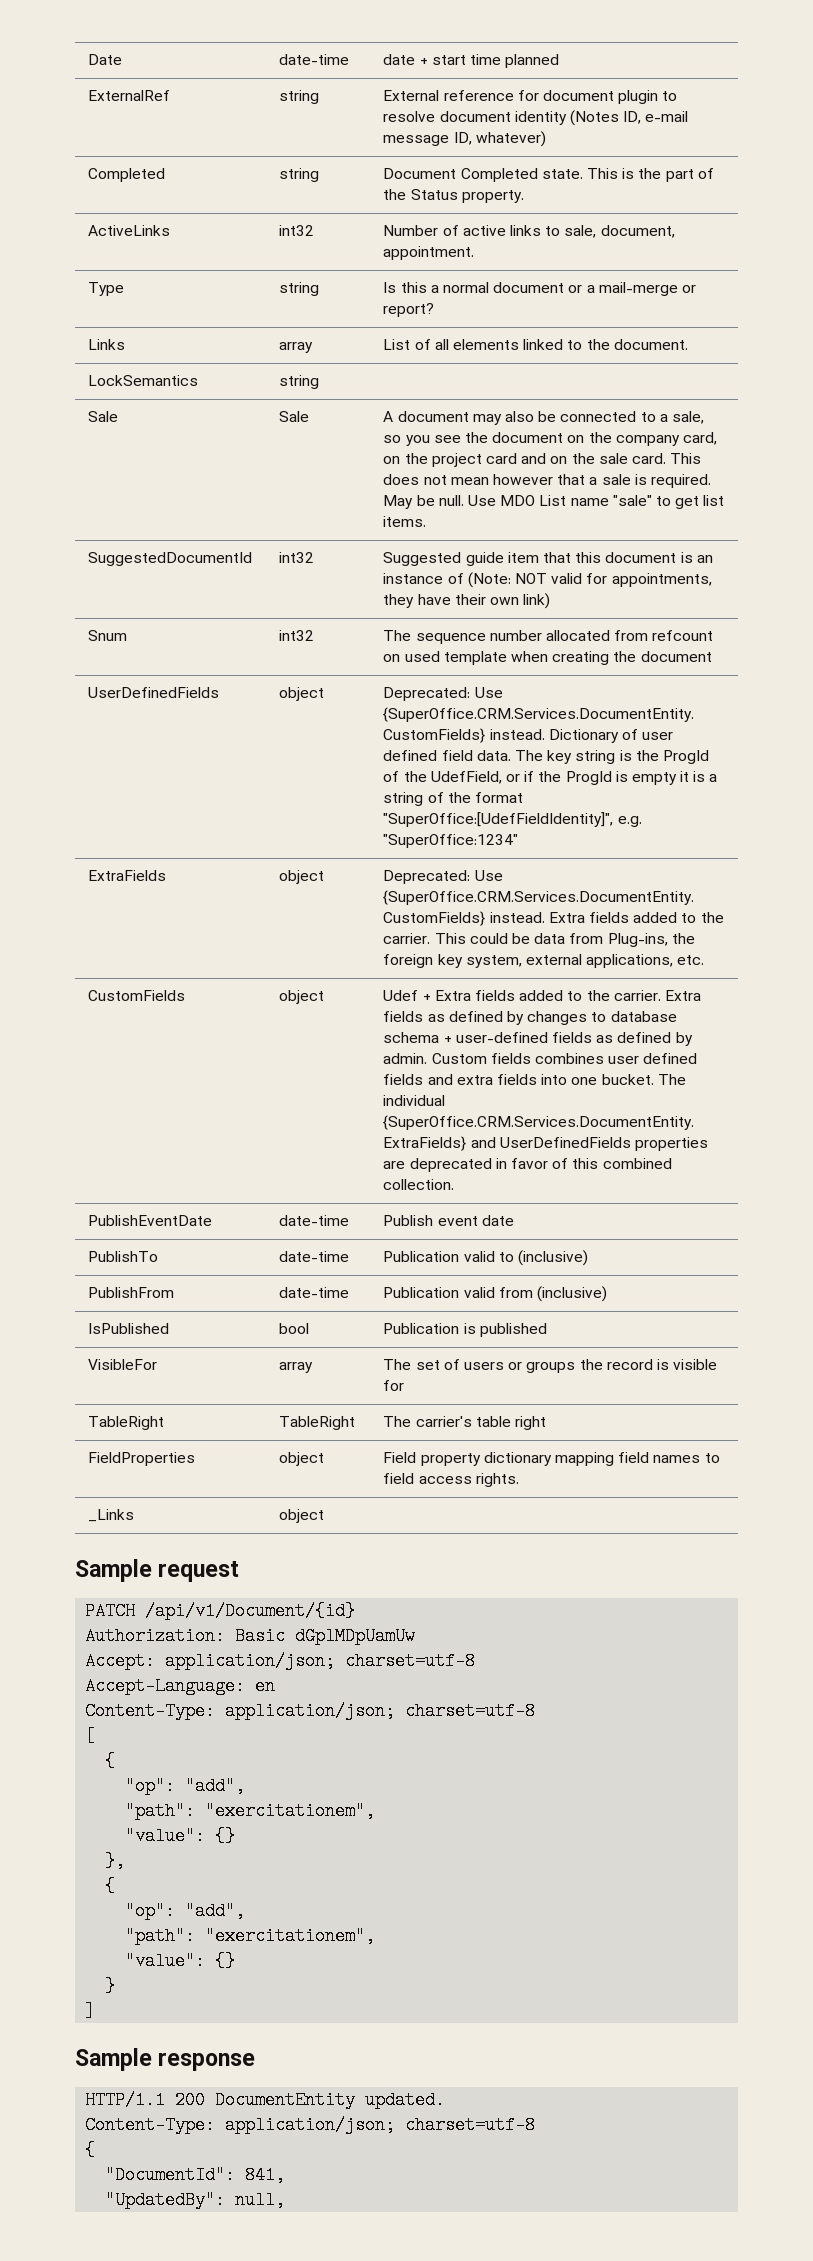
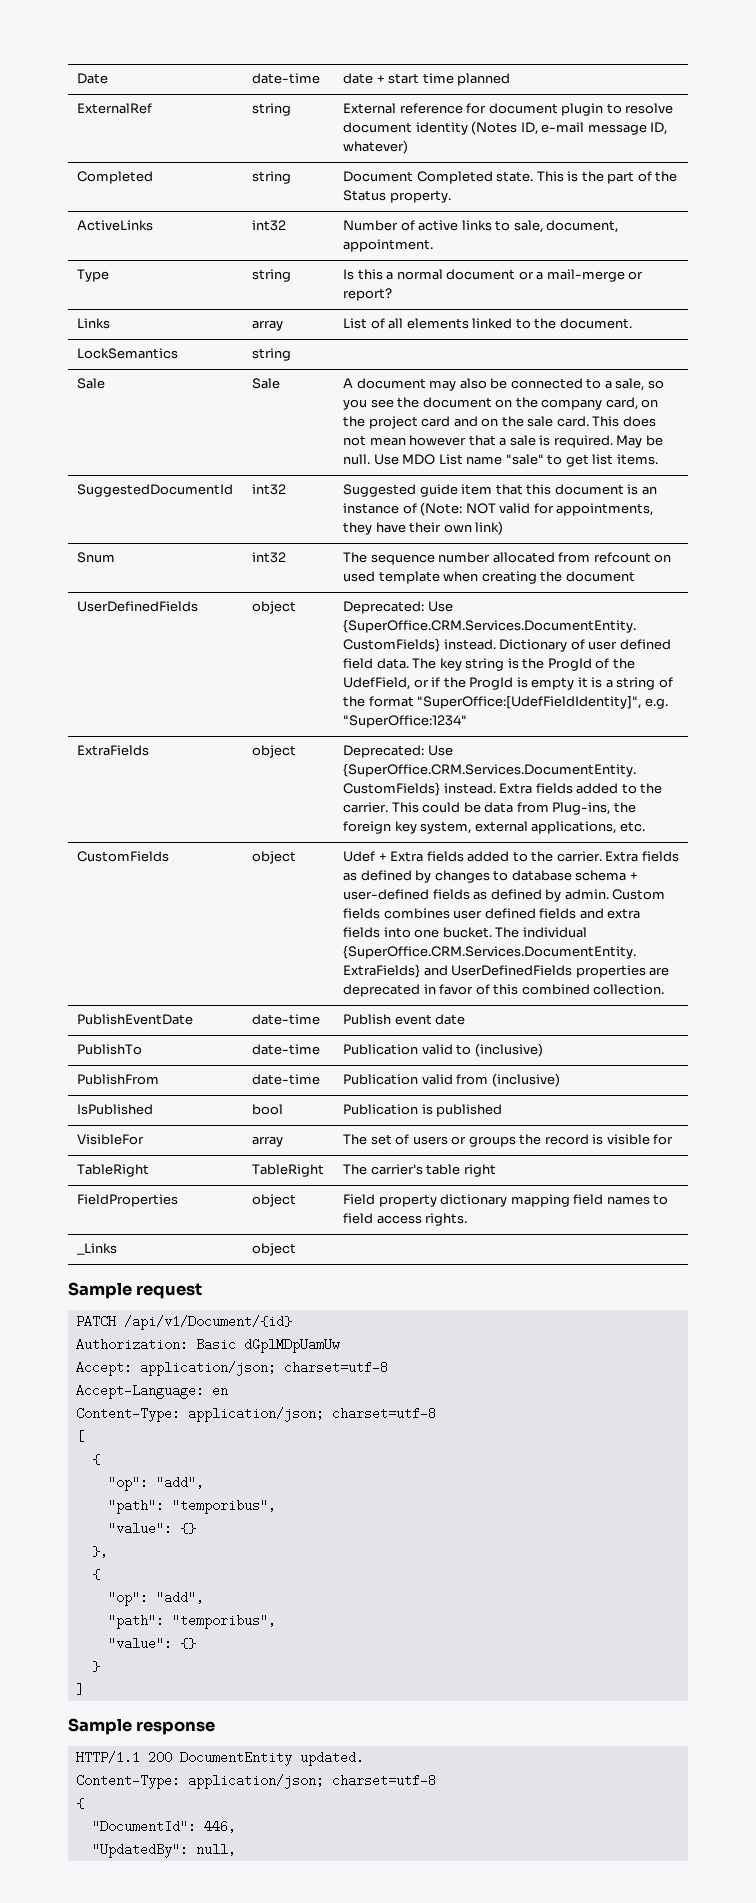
[205,1802,376,1820] "exercitationem", -> [171,1499,276,1514] "temporibus",
[205,1927,376,1945] "exercitationem", -> [171,1614,276,1629] "temporibus",
[245,2166,286,2184] 841, -> [203,1820,236,1833] 446,

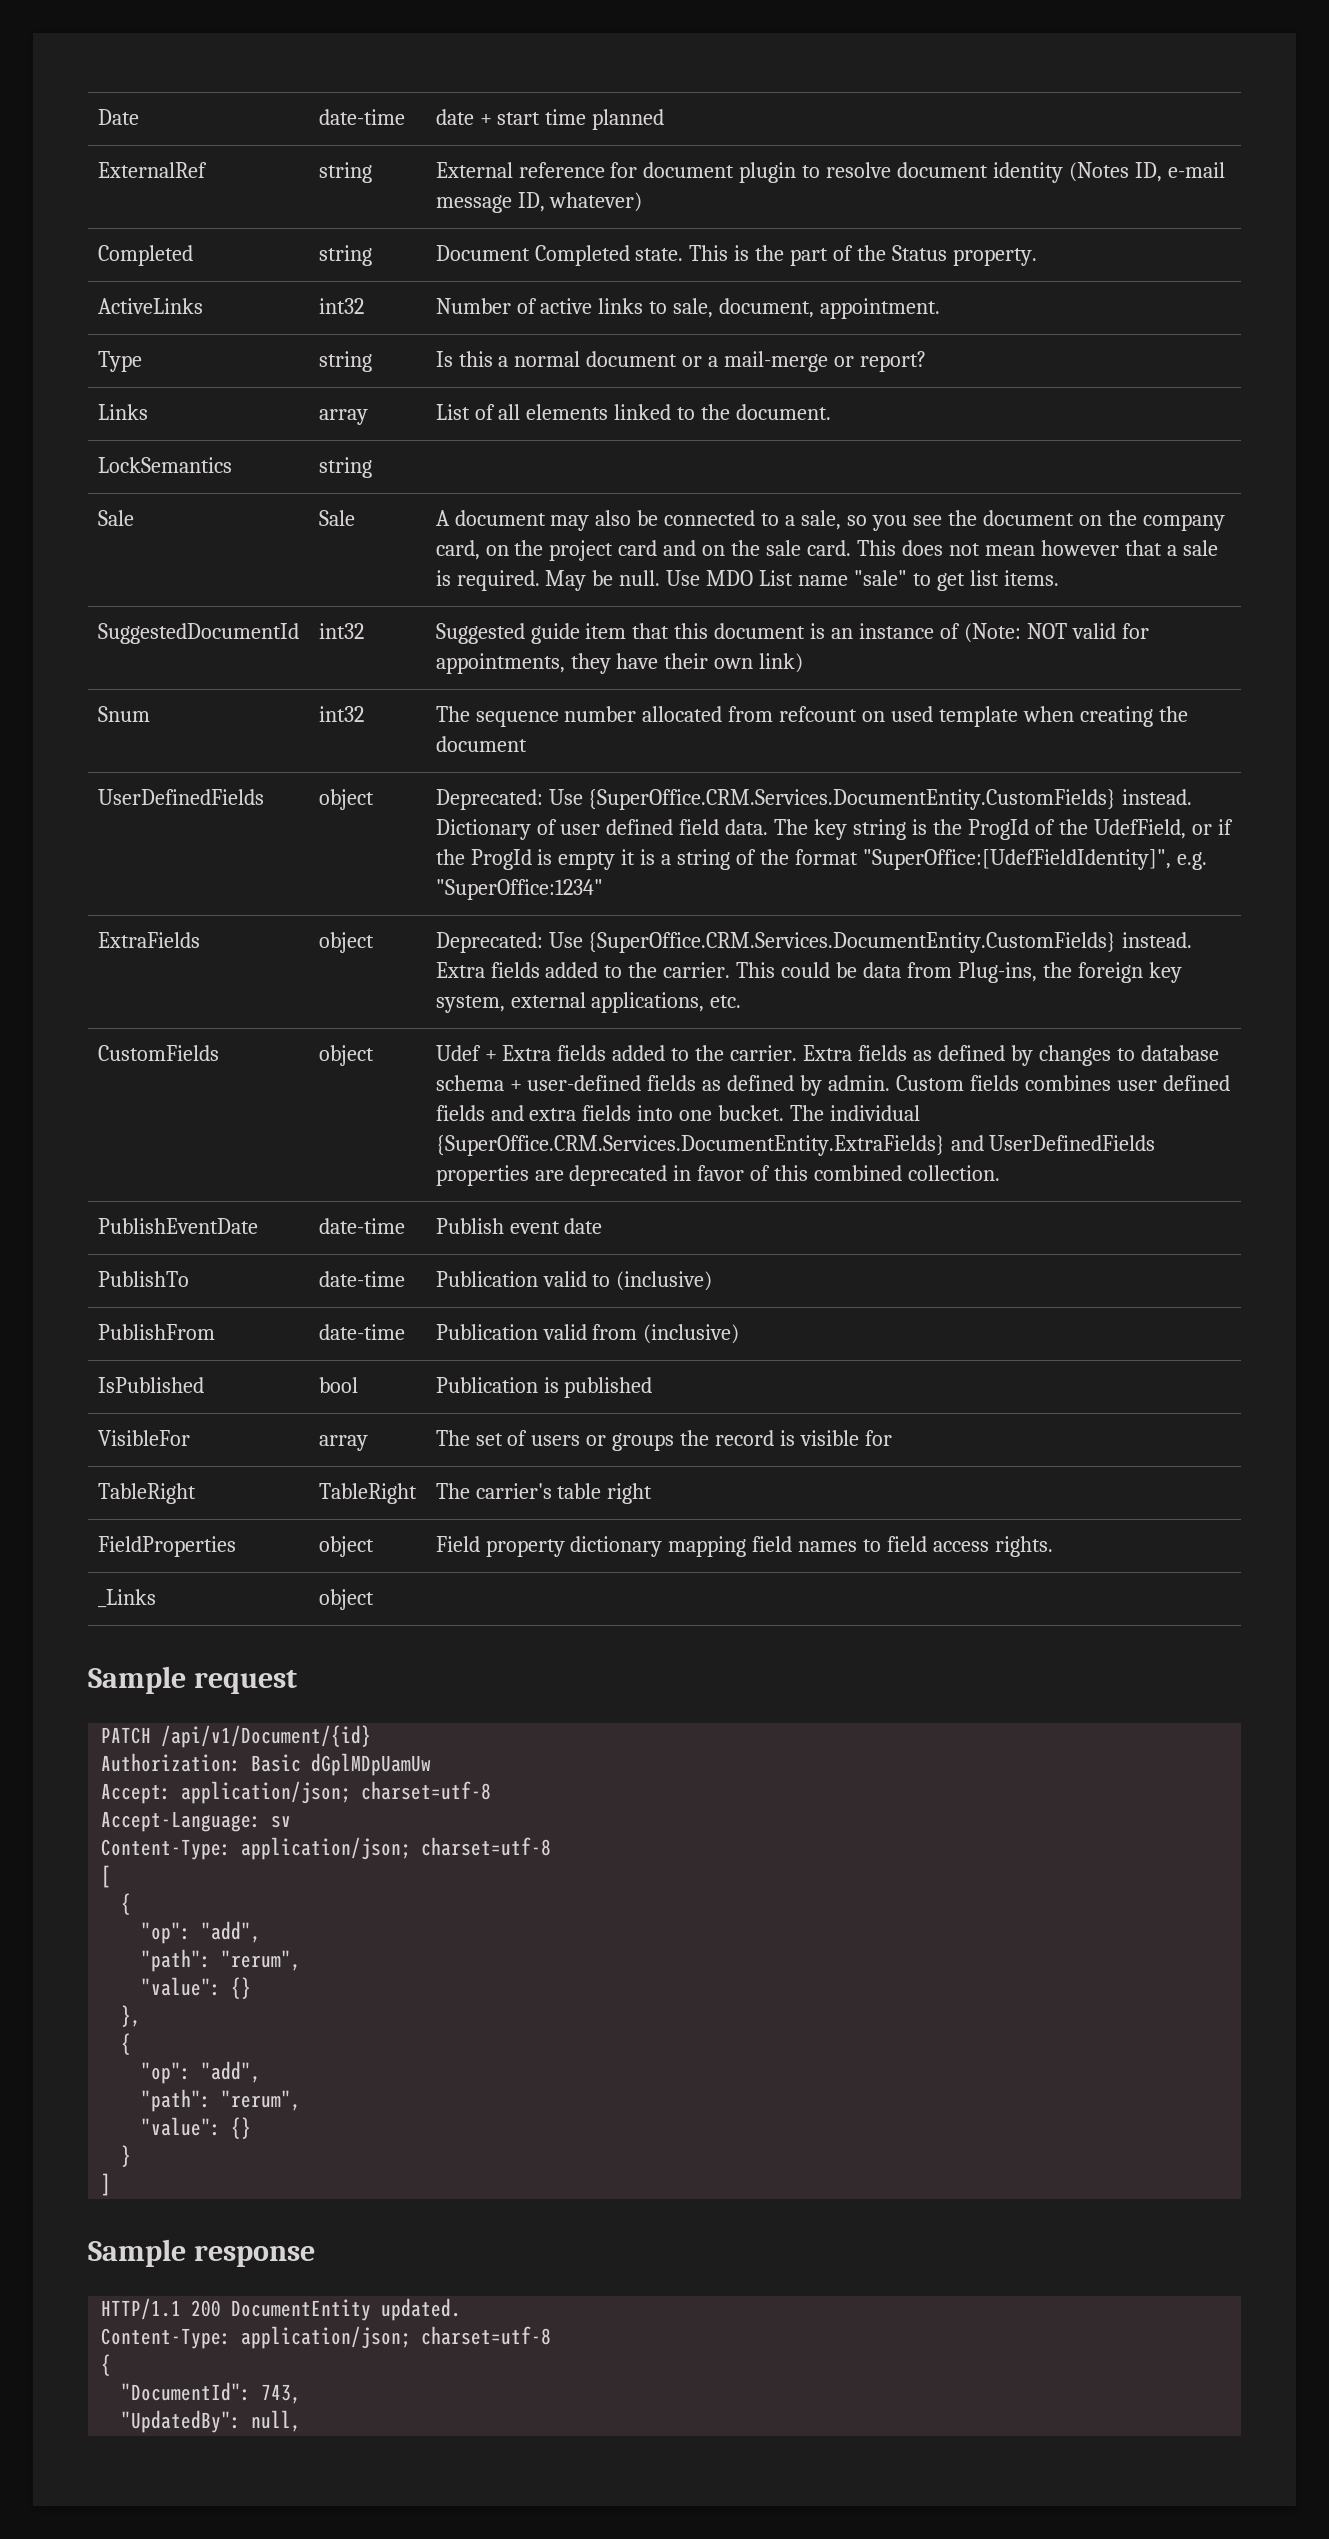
[211,1384,228,1397] en -> [271,1815,292,1828] sv
[171,1499,276,1514] "temporibus", -> [221,1950,302,1971] "rerum",
[171,1614,276,1629] "temporibus", -> [221,2090,302,2111] "rerum",
[203,1820,236,1833] 446, -> [261,2384,302,2404] 743,

